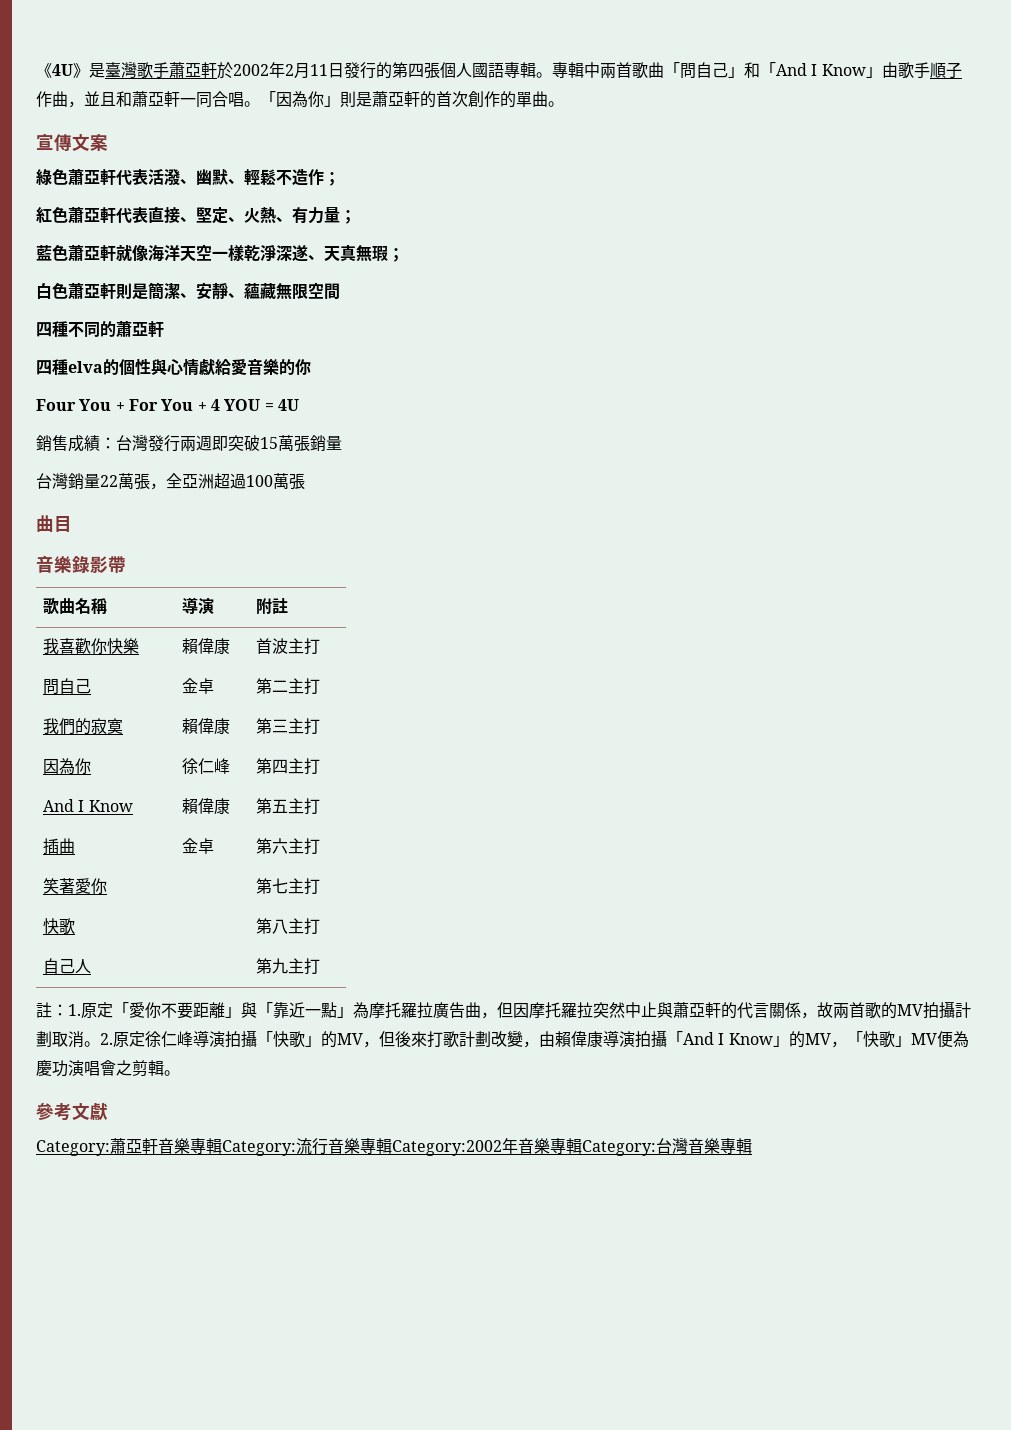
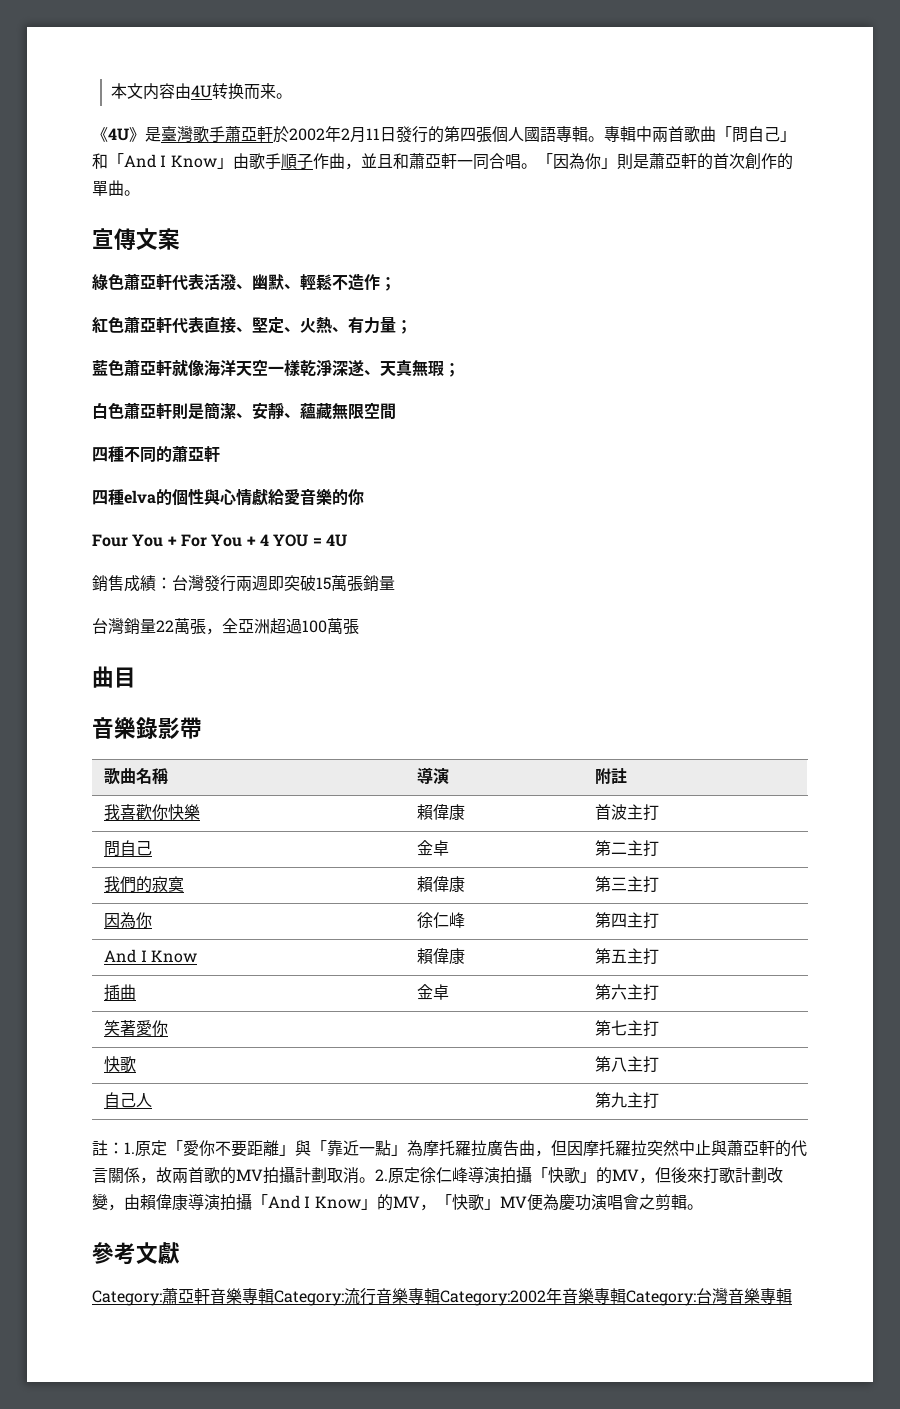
(36, 70) none -> [111,83,293,100] 本文内容由4U转换而来。 //

